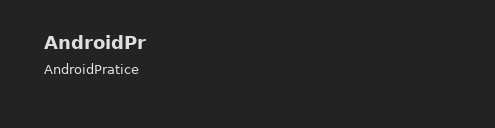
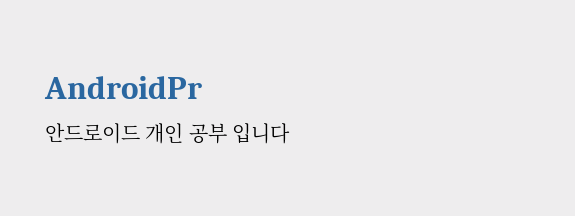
[44,63,139,74] AndroidPratice -> [45,123,291,144] 안드로이드 개인 공부 입니다

